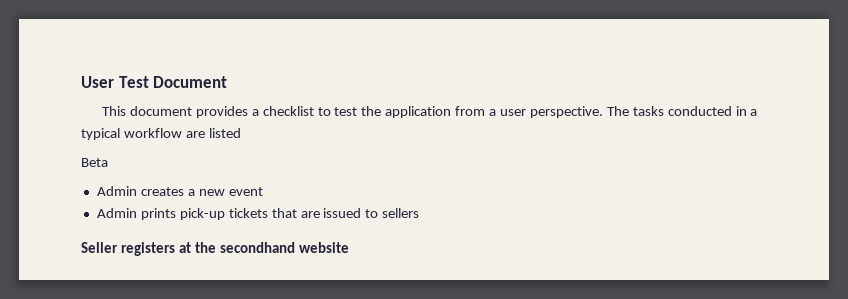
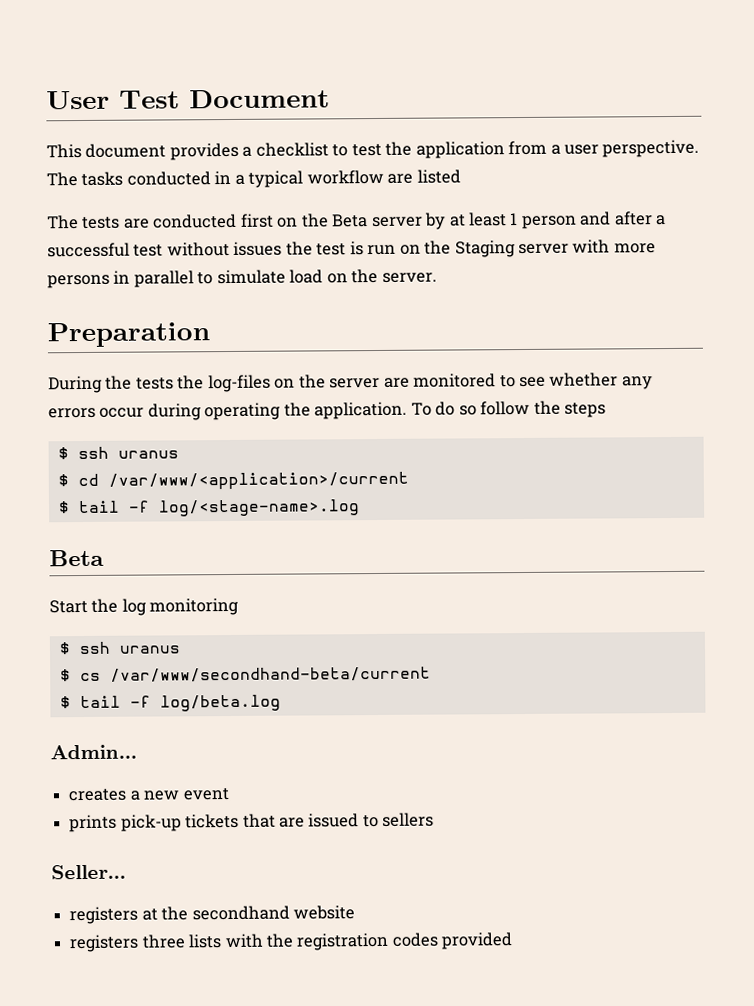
[81,158,108,167] [96,186,137,196] Beta // Admin -> [47,211,667,230] [47,239,656,258] [47,268,437,289] [47,322,210,348] [48,372,653,394] [48,400,607,421] [57,446,179,460] [57,471,409,490] [57,499,360,517] [49,549,104,567] [49,597,240,616] [58,641,181,655] [59,666,431,683] [59,694,281,712] [50,744,137,760] The tests are conducted first on the Beta server by at least 1 person and after a successful test without issues the test is run on the Staging server with more persons in parallel to simulate load on the server. // Preparation // During the tests the log-files on the server are monitored to see whether any errors occur during operating the application. To do so follow the steps // $ ssh uranus // $ cd /var/www/<application>/current // $ tail -f log/<stage-name>.log // Beta // Start the log monitoring // $ ssh uranus // $ cs /var/www/secondhand-beta/current // $ tail -f log/beta.log // Admin... //
[96,208,137,218] Admin -> (230, 794) none
[81,242,118,253] Seller -> [51,864,126,880] Seller... //
(350, 247) none -> [69,932,514,953] // registers three lists with the registration codes provided

